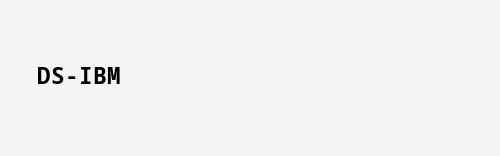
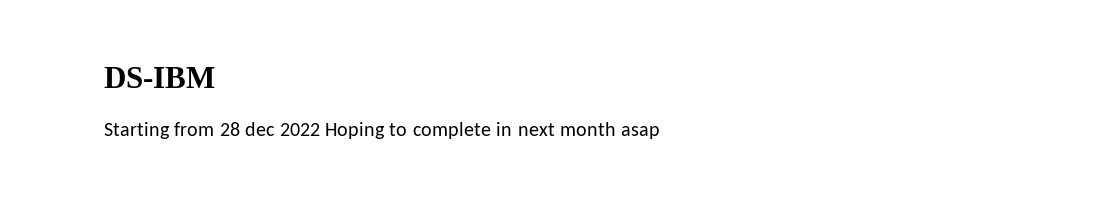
(121, 75) none -> [104,122,661,139] // Starting from 28 dec 2022 Hoping to complete in next month asap

